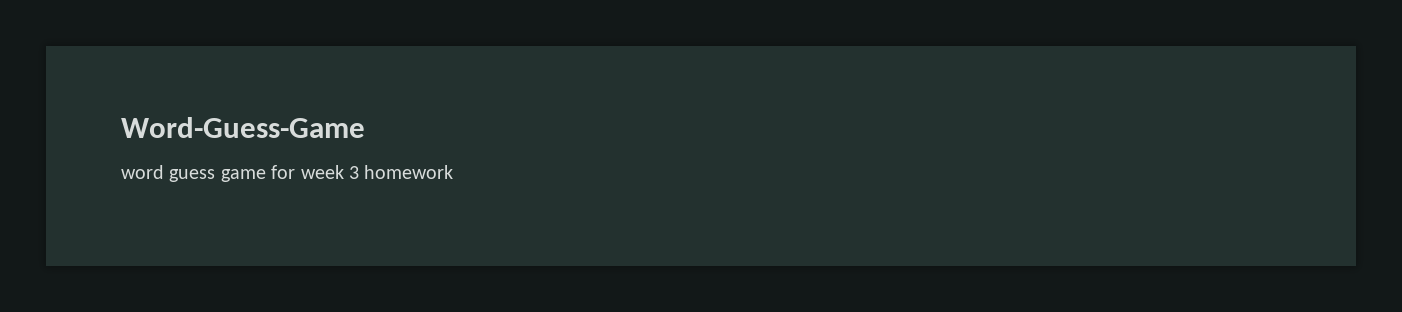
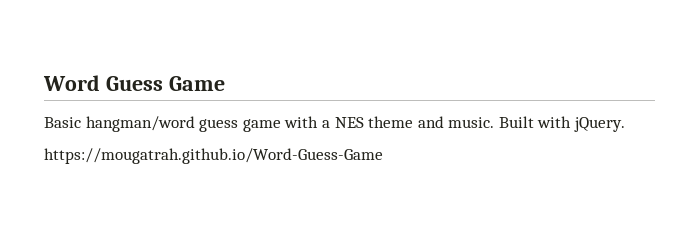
[121,117,365,138] [121,165,454,182] Word-Guess-Game // word guess game for week 3 homework -> [43,75,225,91] [44,116,626,132] [44,148,383,164] Word Guess Game // Basic hangman/word guess game with a NES theme and music. Built with jQuery. // https://mougatrah.github.io/Word-Guess-Game

